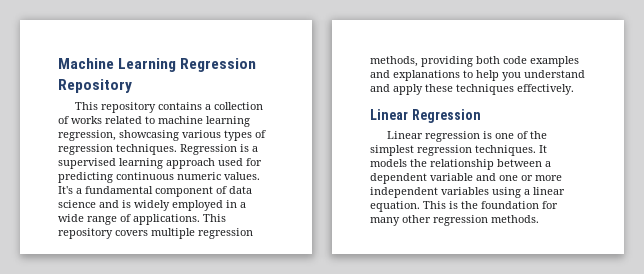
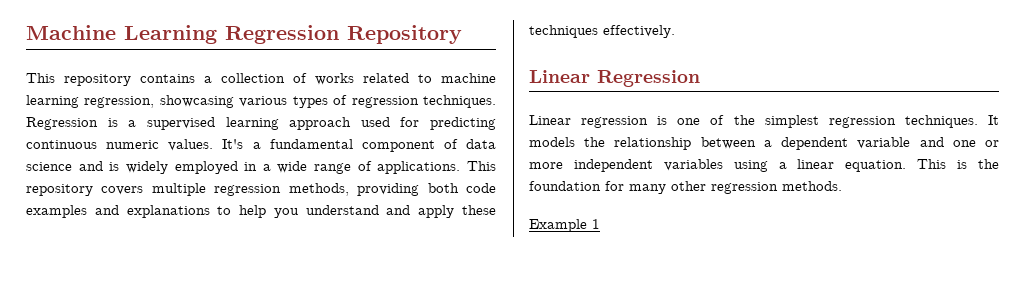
(539, 219) none -> [529,219,600,232] // Example 1

